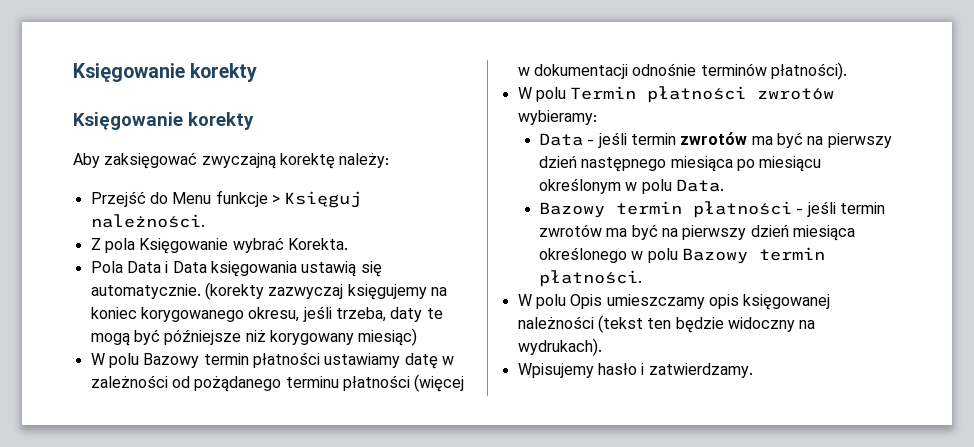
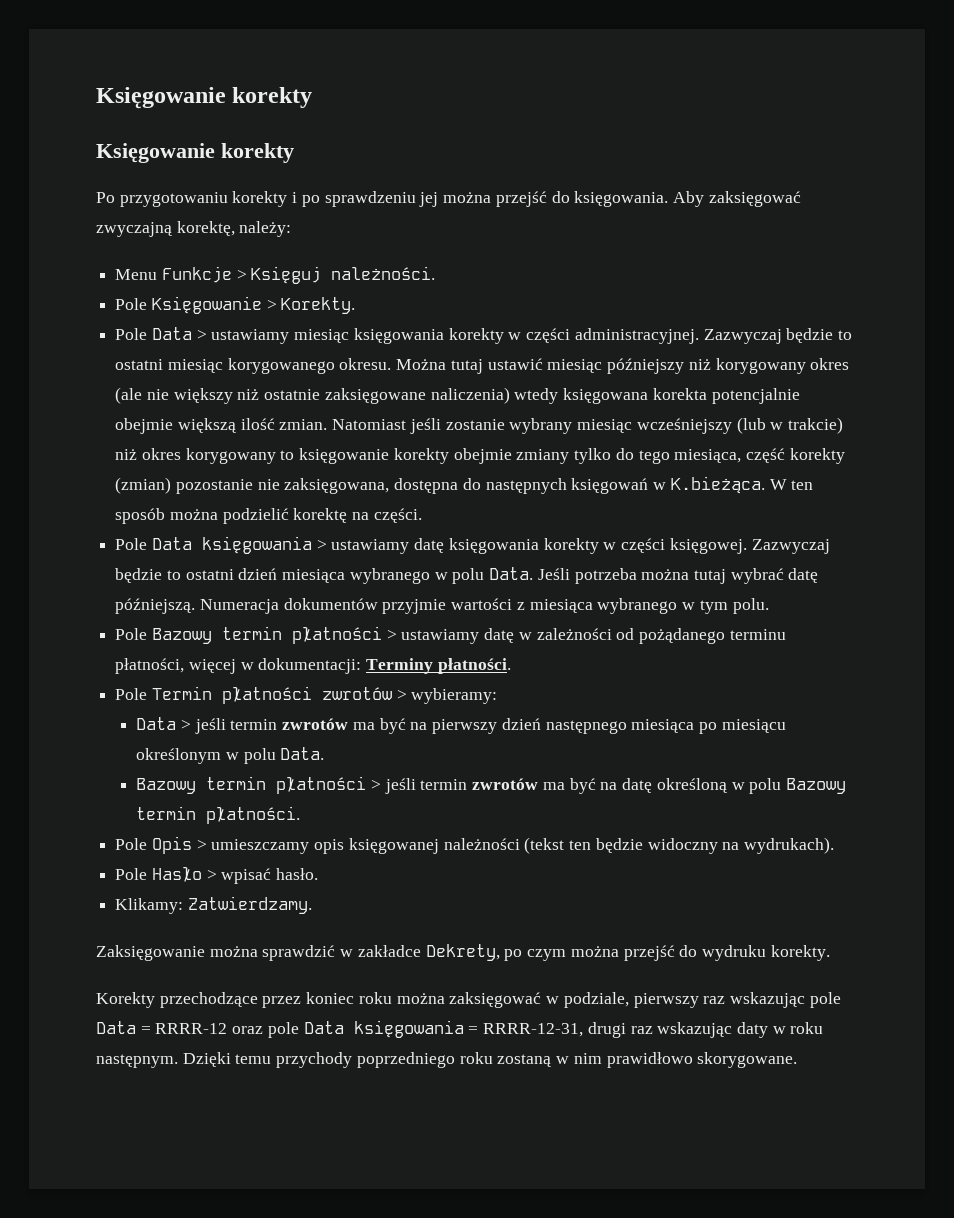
(254, 121) none -> [96,191,669,207] Po przygotowaniu korekty i po sprawdzeniu jej można przejść do księgowania.
[279,153,335,169] korektę -> [176,221,235,236] korektę,
[90,190,268,207] Przejść do Menu funkcje -> [115,266,232,283] Menu Funkcje
[90,237,348,254] [90,261,382,277] [90,282,447,300] [90,306,443,322] [90,328,418,346] [90,352,320,368] Z pola Księgowanie wybrać Korekta. // Pola Data i Data księgowania ustawią się automatycznie. (korekty zazwyczaj księgujemy na koniec korygowanego okresu, jeśli trzeba, daty te mogą być późniejsze niż korygowany miesiąc) // W polu Bazowy termin płatności -> [115,296,356,314] [115,327,852,344] [115,358,850,374] [115,387,800,404] [115,417,843,434] [115,448,845,464] [115,476,814,494] [115,508,422,524] [115,536,830,554] [115,567,819,584] [115,598,769,614] [115,626,397,644] Pole Księgowanie > Korekty. // Pole Data > ustawiamy miesiąc księgowania korekty w części administracyjnej. Zazwyczaj będzie to ostatni miesiąc korygowanego okresu. Można tutaj ustawić miesiąc późniejszy niż korygowany okres (ale nie większy niż ostatnie zaksięgowane naliczenia) wtedy księgowana korekta potencjalnie obejmie większą ilość zmian. Natomiast jeśli zostanie wybrany miesiąc wcześniejszy (lub w trakcie) niż okres korygowany to księgowanie korekty obejmie zmiany tylko do tego miesiąca, część korekty (zmian) pozostanie nie zaksięgowana, dostępna do następnych księgowań w K.bieżąca. W ten sposób można podzielić korektę na części. // Pole Data księgowania > ustawiamy datę księgowania korekty w części księgowej. Zazwyczaj będzie to ostatni dzień miesiąca wybranego w polu Data. Jeśli potrzeba można tutaj wybrać datę późniejszą. Numeracja dokumentów przyjmie wartości z miesiąca wybranego w tym polu. // Pole Bazowy termin płatności >
[342,374,465,392] [517,62,847,80] [517,87,566,102] płatności (więcej w dokumentacji odnośnie terminów płatności). // W polu -> [115,658,511,674] [115,688,148,700] płatności, więcej w dokumentacji: Terminy płatności. // Pole
(835, 94) none -> [396,689,407,700] >
[587,139,595,145] - -> [180,719,191,730] >
[796,201,886,217] [539,224,855,241] [539,247,628,263] - jeśli termin zwrotów ma być na pierwszy dzień miesiąca określonego -> [370,778,727,794] > jeśli termin zwrotów ma być na datę określoną
[517,294,603,309] W polu Opis -> [115,836,207,854] Pole Opis >
[517,363,753,378] Wpisujemy hasło i zatwierdzamy. -> [115,867,319,884] [115,896,312,914] [96,944,830,961] [96,992,841,1008] [96,1020,824,1038] [96,1052,798,1068] Pole Hasło > wpisać hasło. // Klikamy: Zatwierdzamy. // Zaksięgowanie można sprawdzić w zakładce Dekrety, po czym można przejść do wydruku korekty. // Korekty przechodzące przez koniec roku można zaksięgować w podziale, pierwszy raz wskazując pole Data = RRRR-12 oraz pole Data księgowania = RRRR-12-31, drugi raz wskazując daty w roku następnym. Dzięki temu przychody poprzedniego roku zostaną w nim prawidłowo skorygowane.

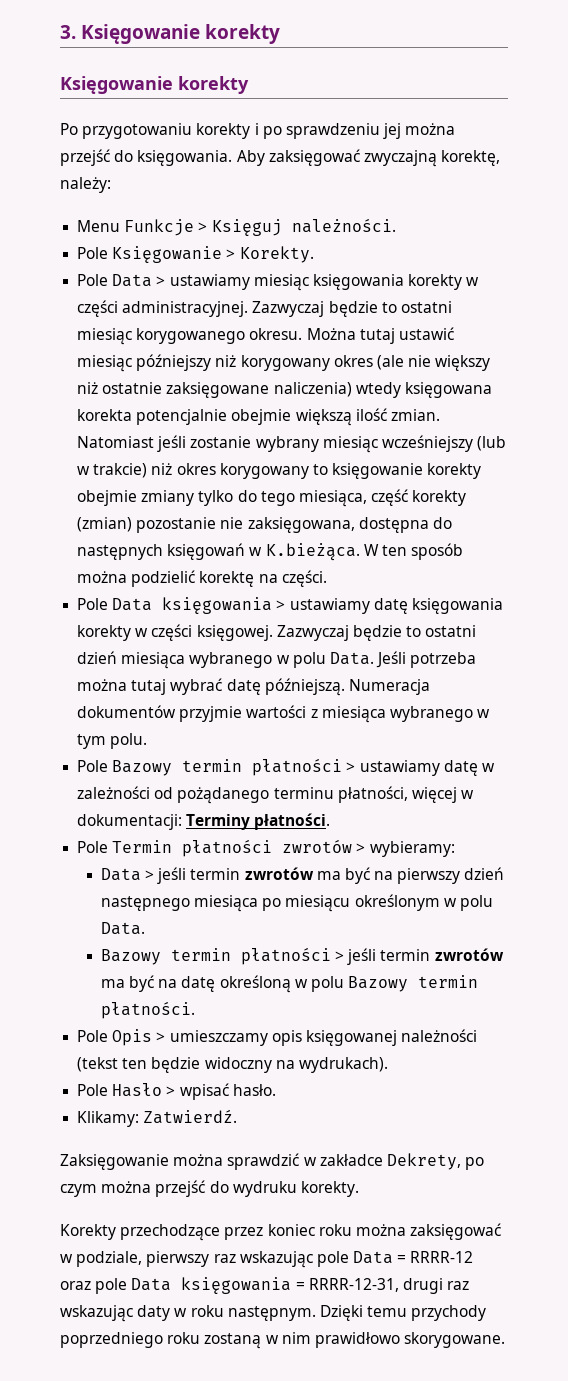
(96, 98) none -> [60,25,76,39] 3.
[187,896,312,914] Zatwierdzamy. -> [143,1109,238,1124] Zatwierdź.

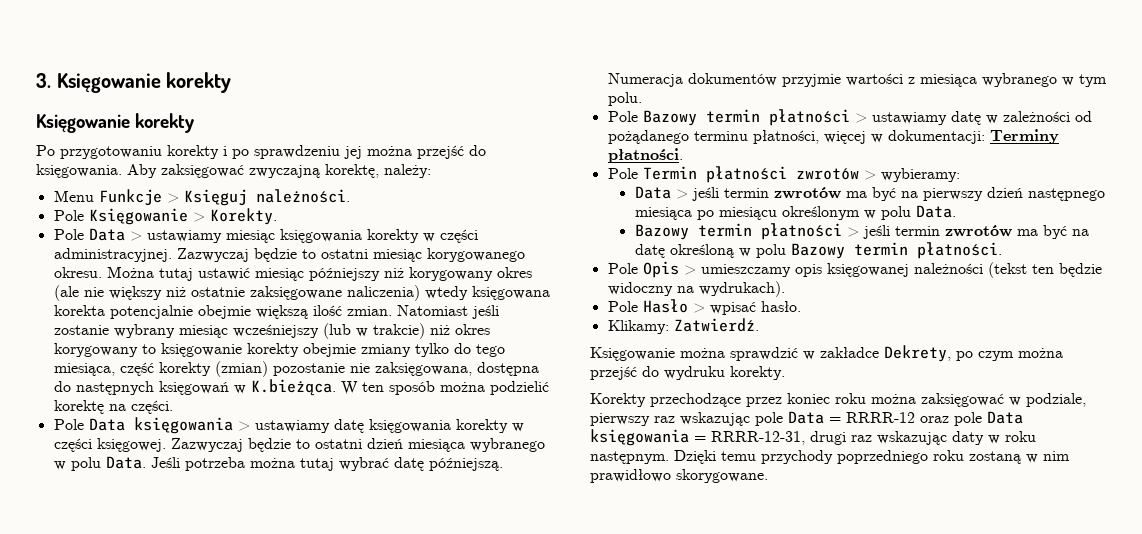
[60,1154,169,1170] Zaksięgowanie -> [590,347,675,361] Księgowanie

